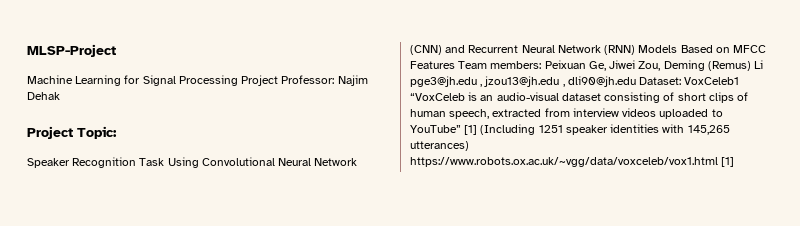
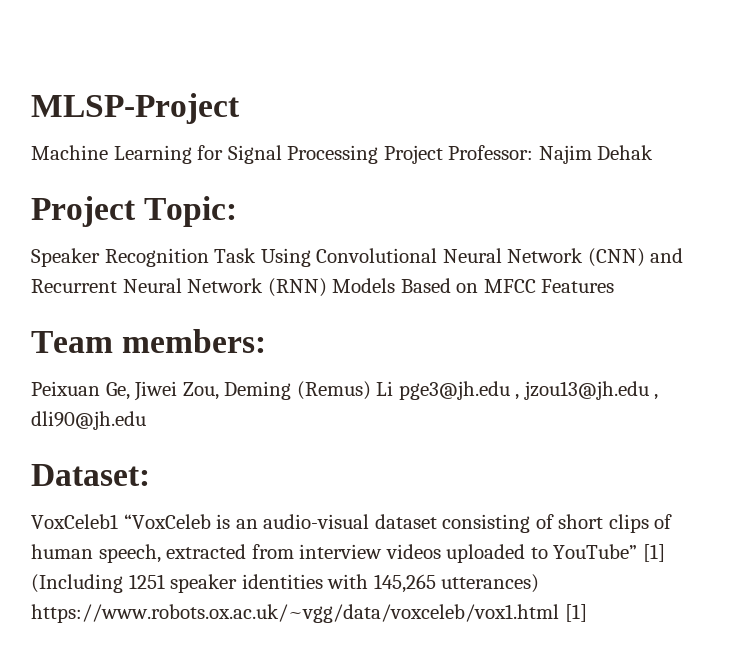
(455, 65) none -> (615, 286) //
(542, 65) none -> (267, 341) //
(636, 81) none -> (146, 420) //
(682, 81) none -> (150, 475) //

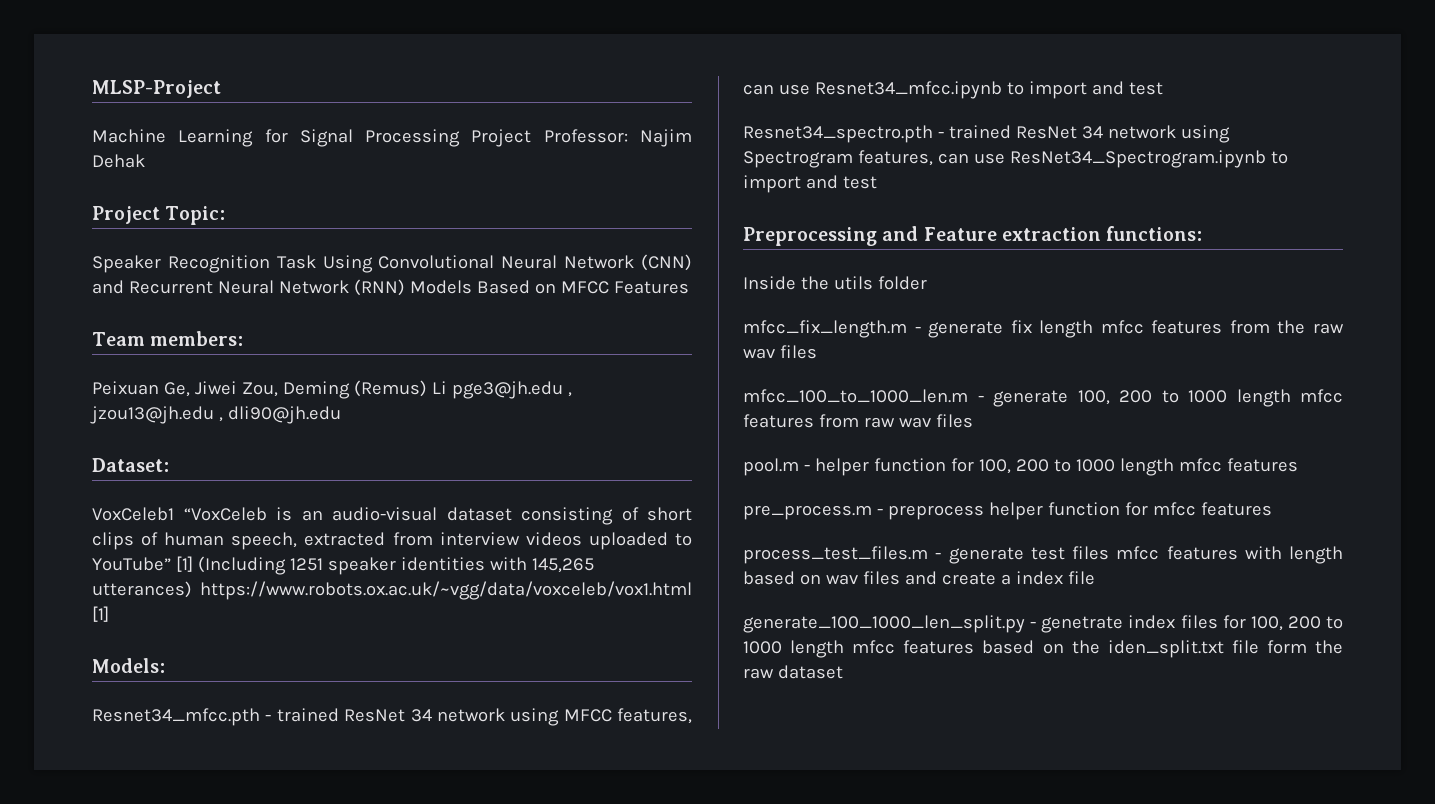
(587, 613) none -> [92,658,165,673] [92,708,692,726] [743,81,1163,99] [743,125,1230,143] [743,150,1288,168] [743,175,877,193] [743,226,1203,246] [743,276,927,290] [743,320,1344,338] [743,345,817,359] [743,389,1343,407] [743,414,973,428] [743,458,1298,476] [743,502,1272,520] [743,546,1343,564] [743,571,1095,585] [743,615,1343,633] [743,640,1343,658] [743,665,843,679] // Models: // Resnet34_mfcc.pth - trained ResNet 34 network using MFCC features, can use Resnet34_mfcc.ipynb to import and test // Resnet34_spectro.pth - trained ResNet 34 network using Spectrogram features, can use ResNet34_Spectrogram.ipynb to import and test // Preprocessing and Feature extraction functions: // Inside the utils folder // mfcc_fix_length.m - generate fix length mfcc features from the raw wav files // mfcc_100_to_1000_len.m - generate 100, 200 to 1000 length mfcc features from raw wav files // pool.m - helper function for 100, 200 to 1000 length mfcc features // pre_process.m - preprocess helper function for mfcc features // process_test_files.m - generate test files mfcc features with length based on wav files and create a index file // generate_100_1000_len_split.py - genetrate index files for 100, 200 to 1000 length mfcc features based on the iden_split.txt file form the raw dataset

